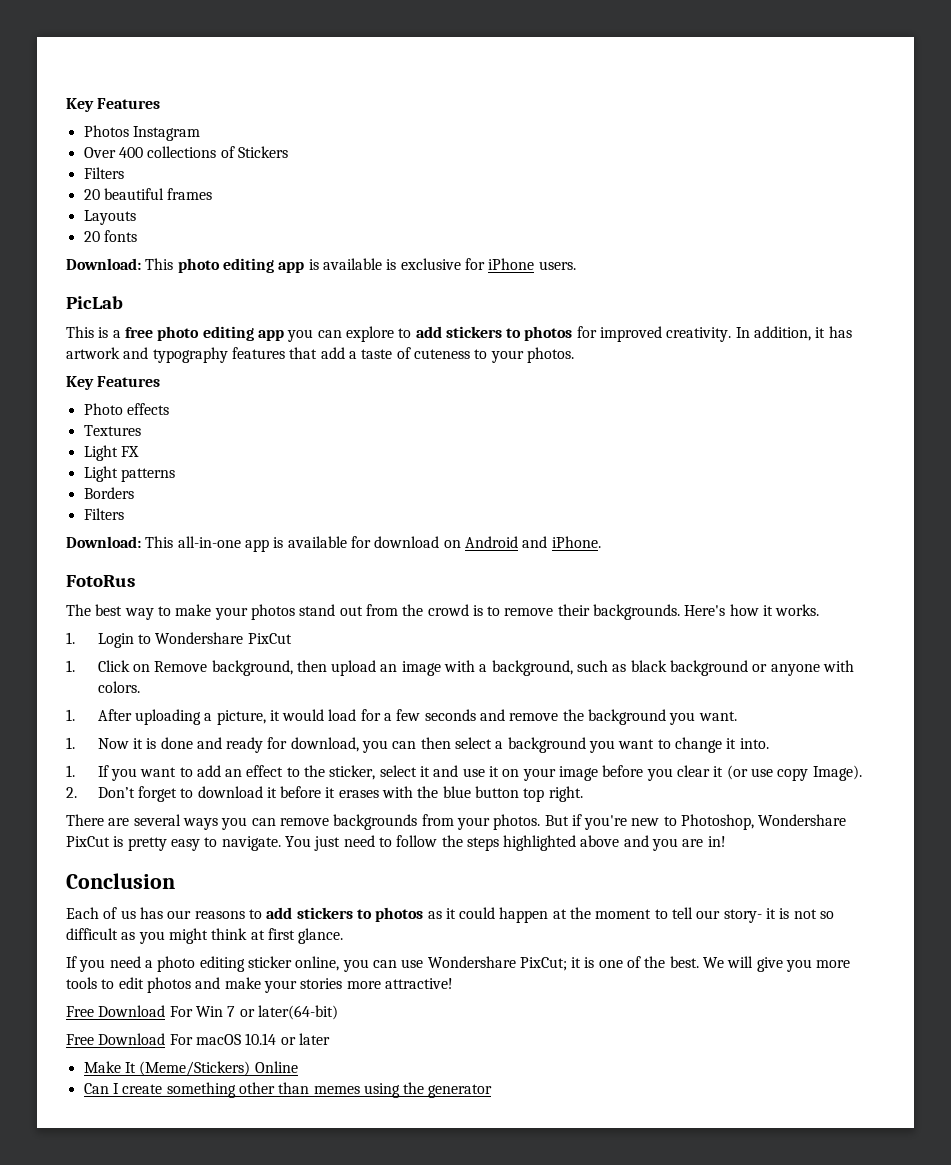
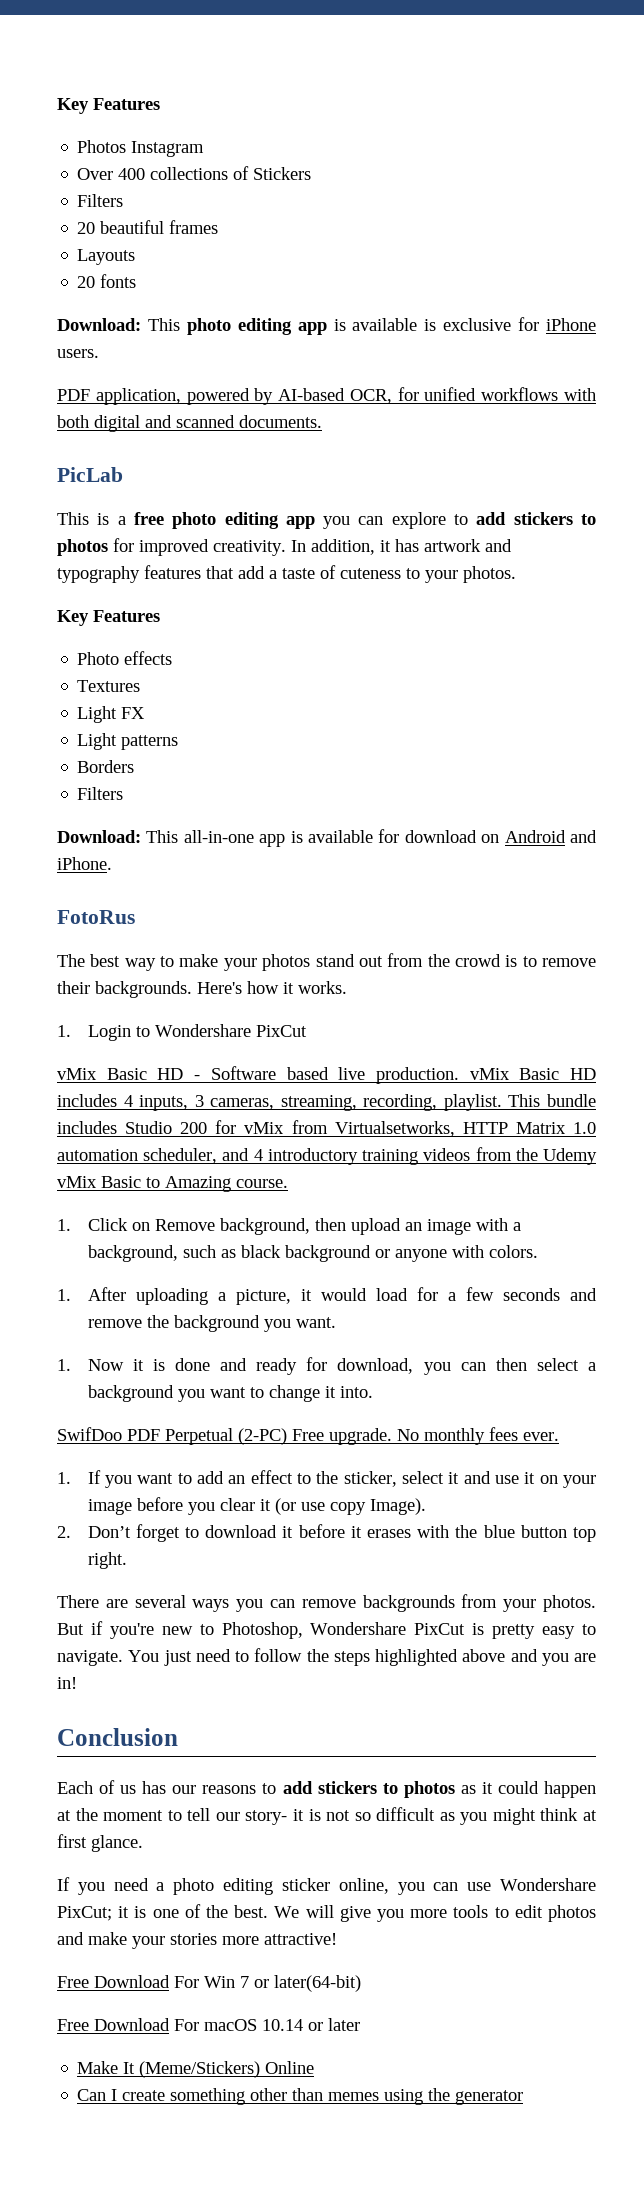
(576, 265) none -> [57,387,596,405] [57,415,322,432] // PDF application, powered by AI-based OCR, for unified workflows with both digital and scanned documents.
(292, 638) none -> [57,1066,596,1084] [57,1094,596,1111] [57,1120,596,1137] [57,1147,597,1165] [57,1176,288,1192] // vMix Basic HD - Software based live production. vMix Basic HD includes 4 inputs, 3 cameras, streaming, recording, playlist. This bundle includes Studio 200 for vMix from Virtualsetworks, HTTP Matrix 1.0 automation scheduler, and 4 introductory training videos from the Udemy vMix Basic to Amazing course.
(769, 743) none -> [57,1427,559,1445] // SwifDoo PDF Perpetual (2-PC) Free upgrade. No monthly fees ever.

